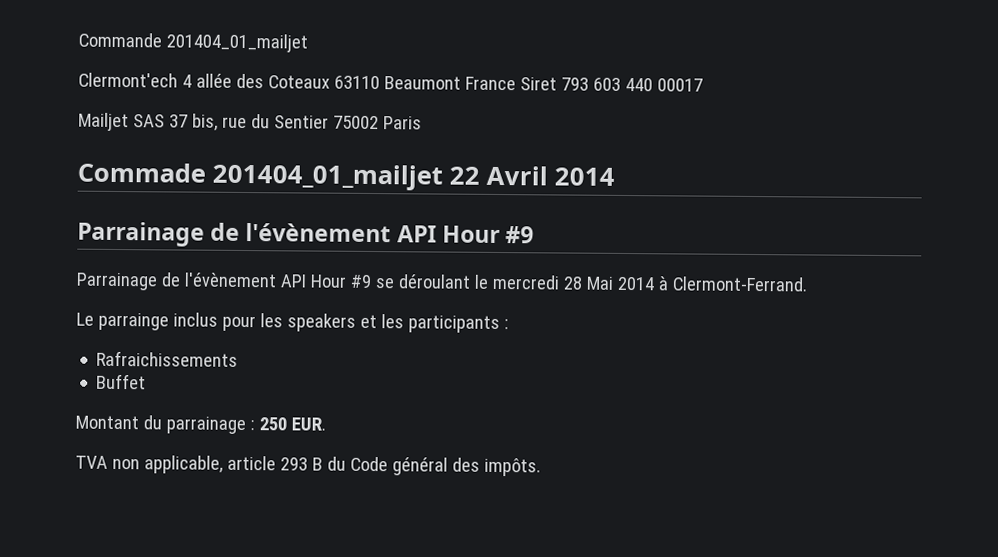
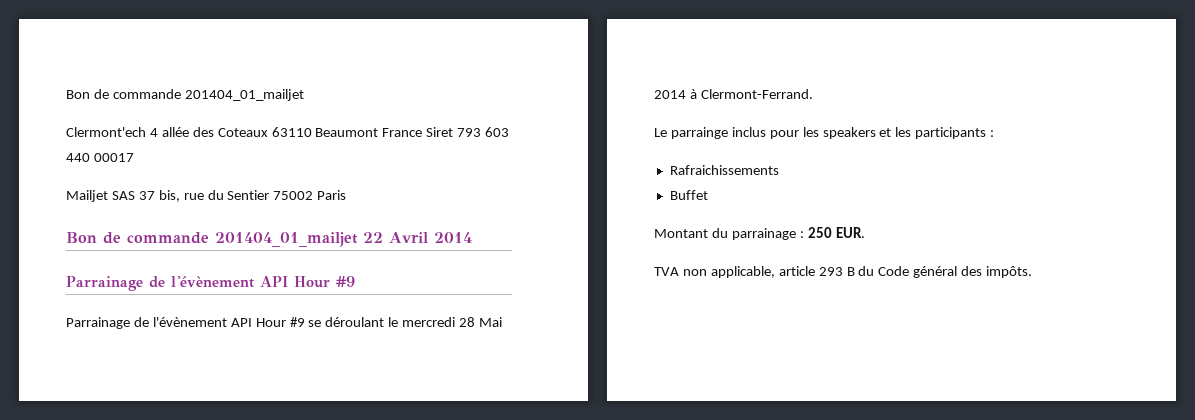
[78,32,162,48] Commande -> [66,89,181,99] Bon de commande
[77,162,206,183] Commade -> [66,232,209,244] Bon de commande

